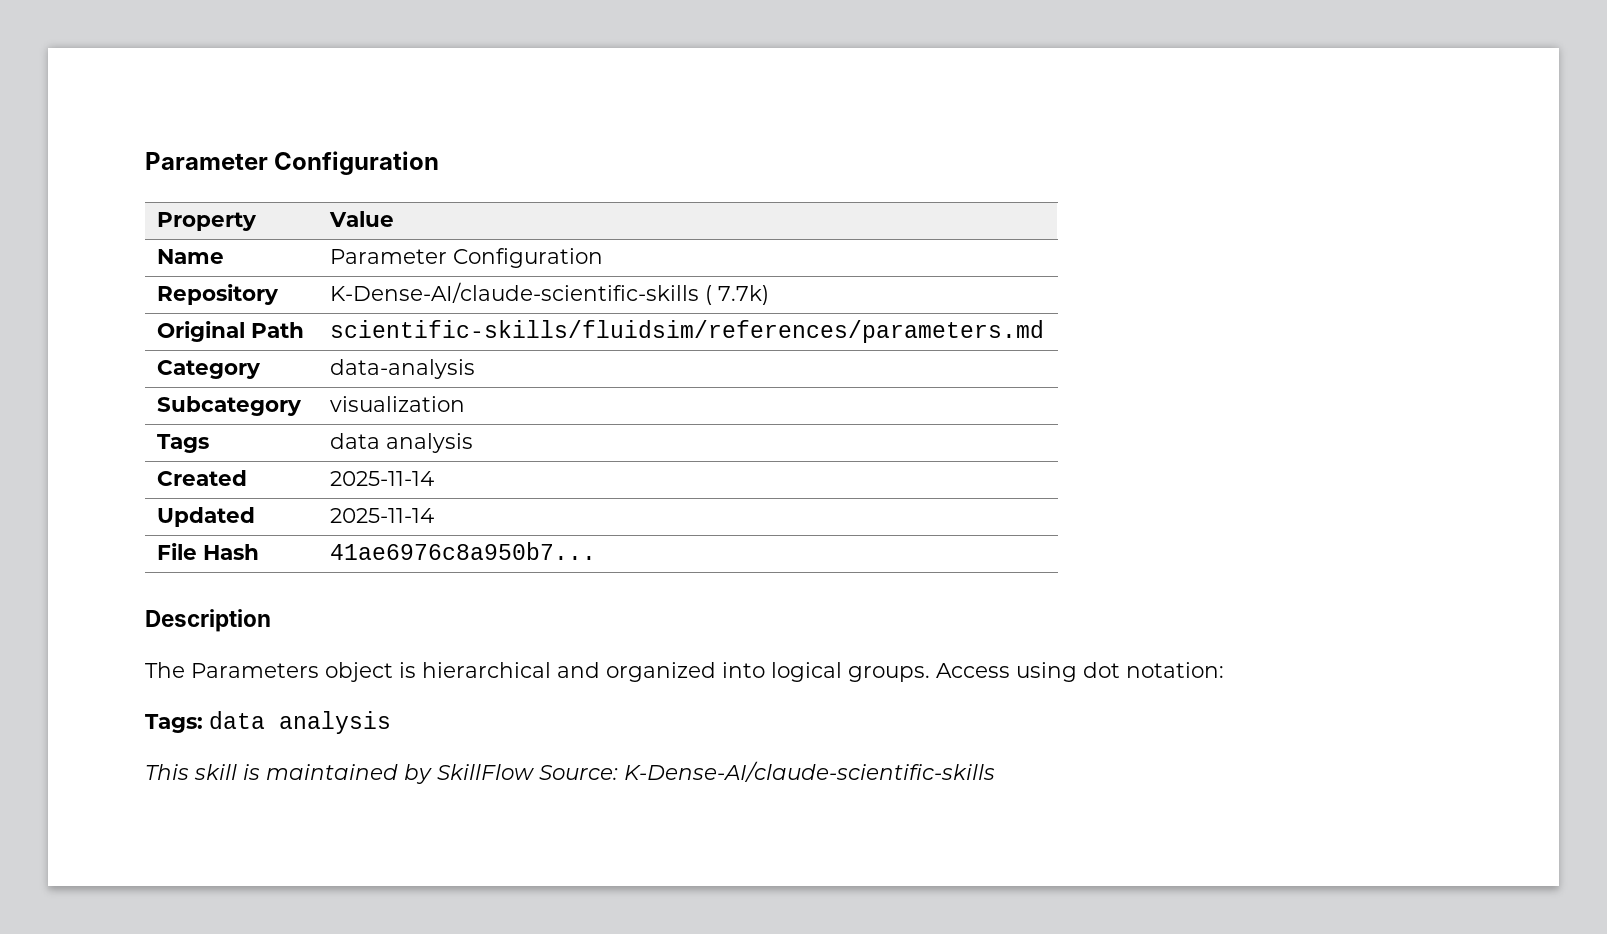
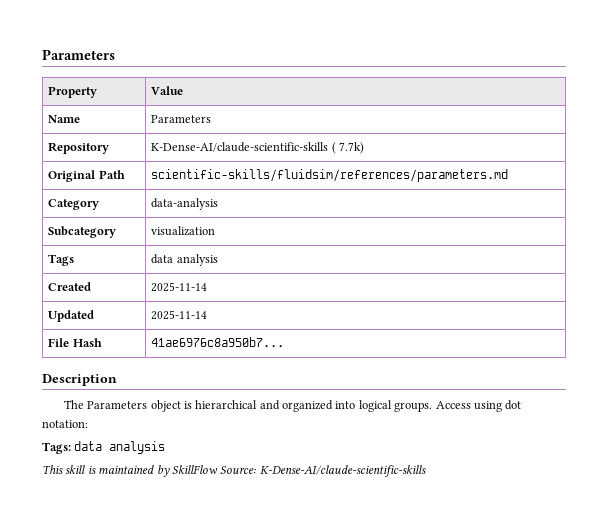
[145,151,440,175] Parameter Configuration -> [42,49,115,60] Parameters
[330,248,604,268] Parameter Configuration -> [151,115,212,123] Parameters

